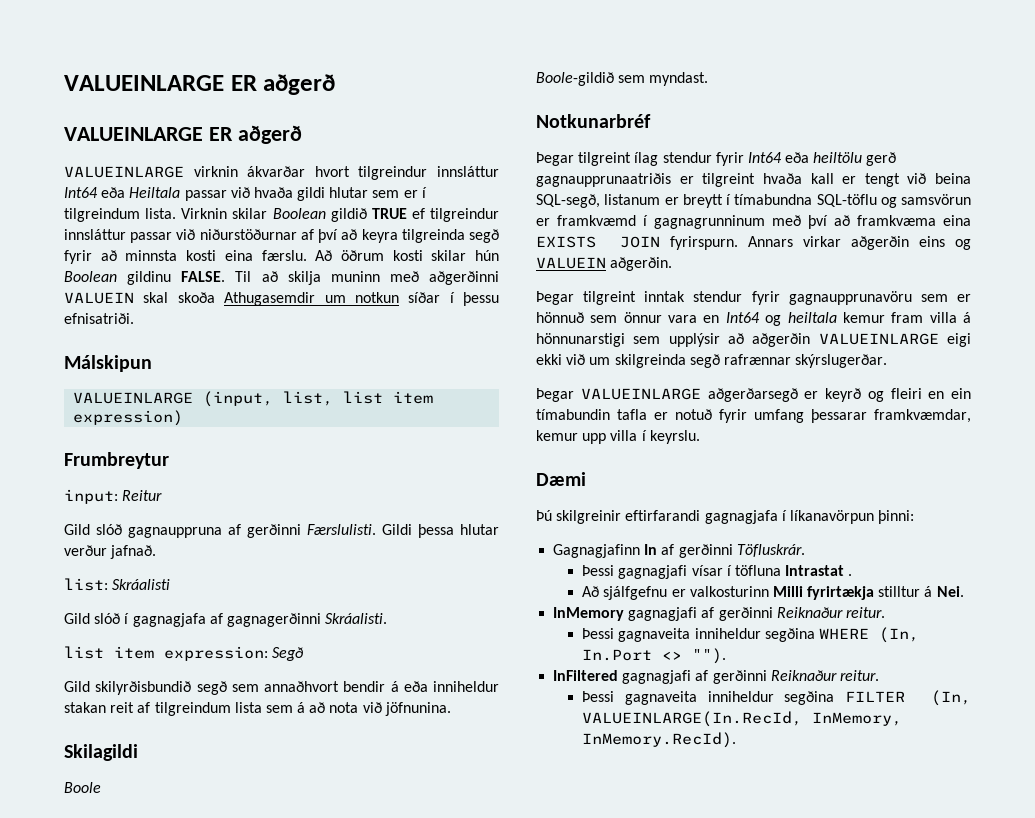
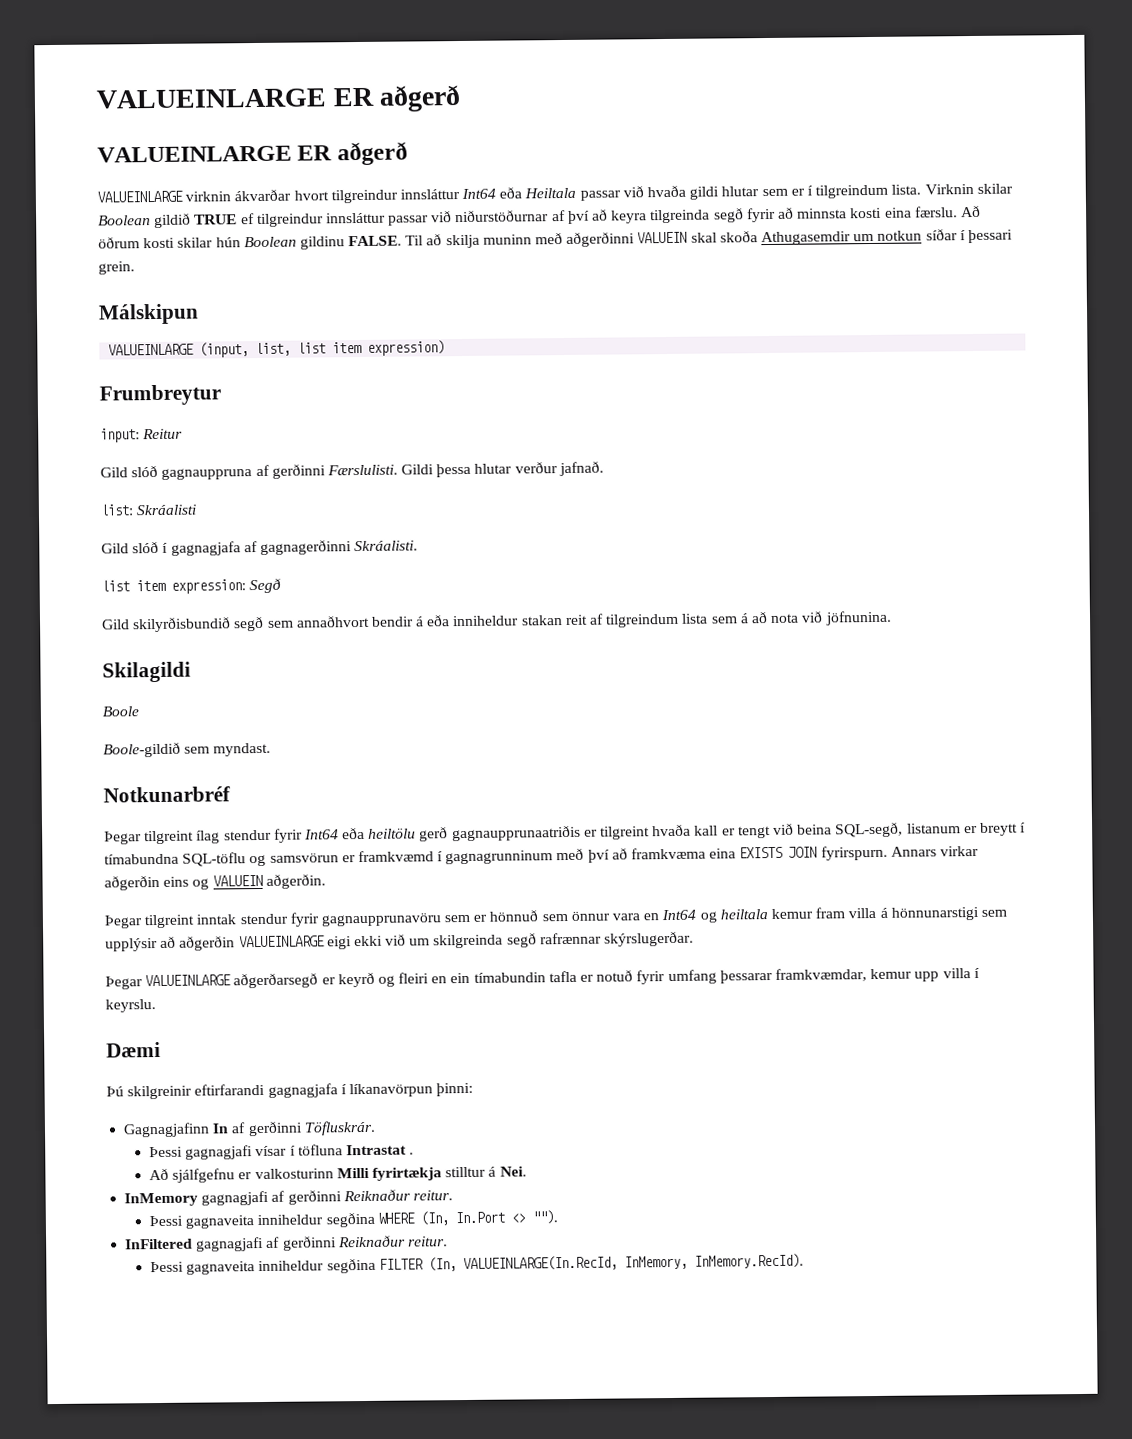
[463,292,499,306] [64,313,134,324] þessu efnisatriði. -> [967,229,1013,244] [98,261,135,275] þessari grein.

